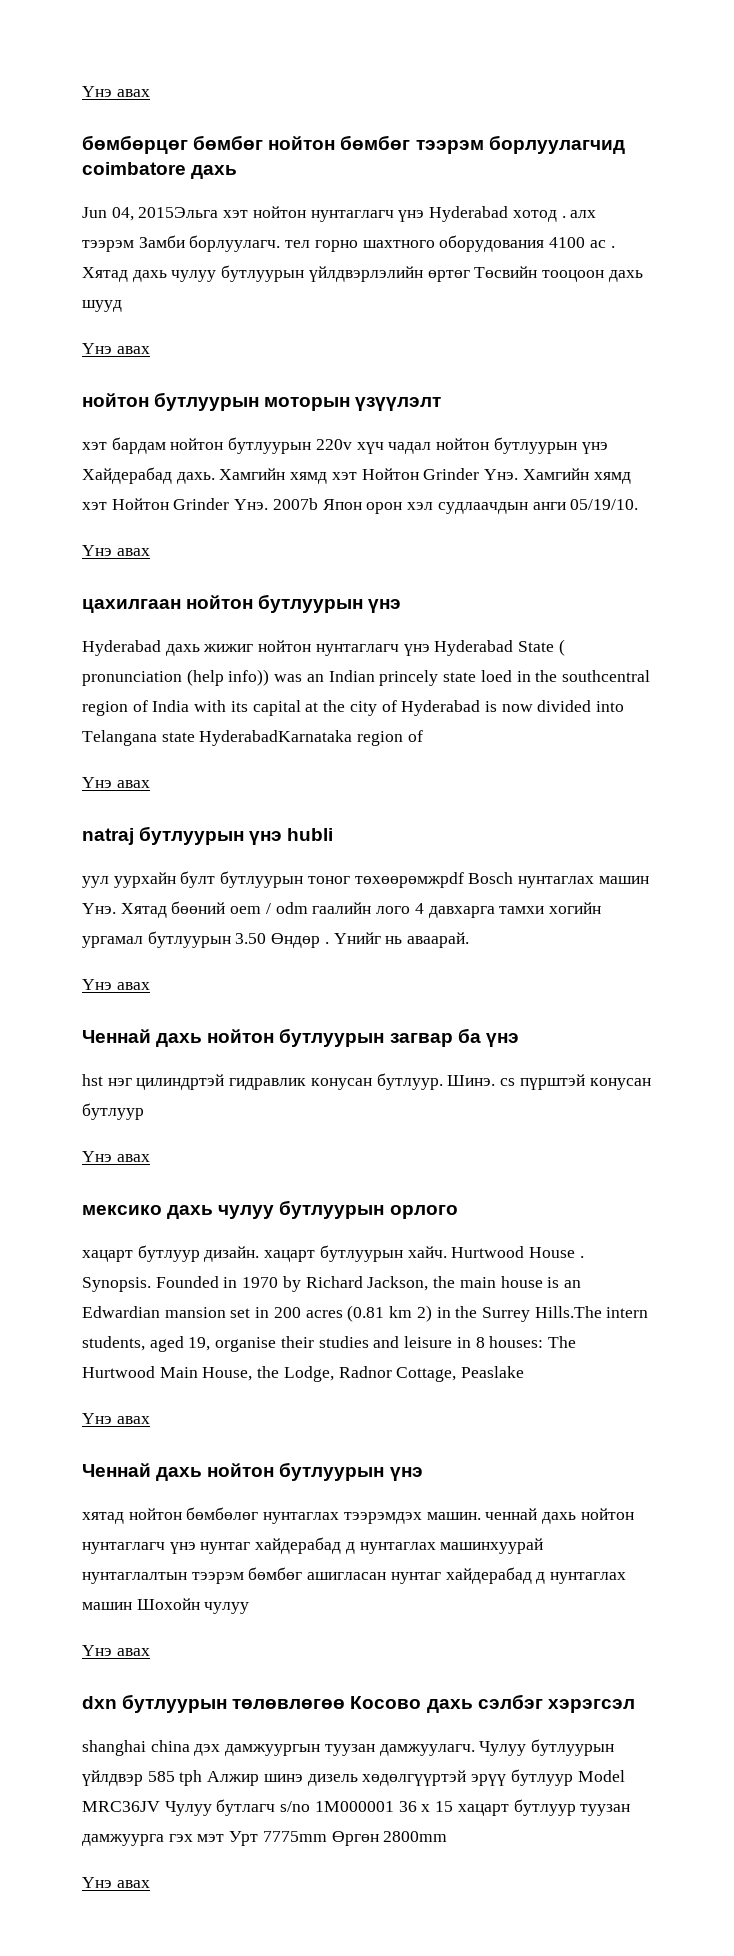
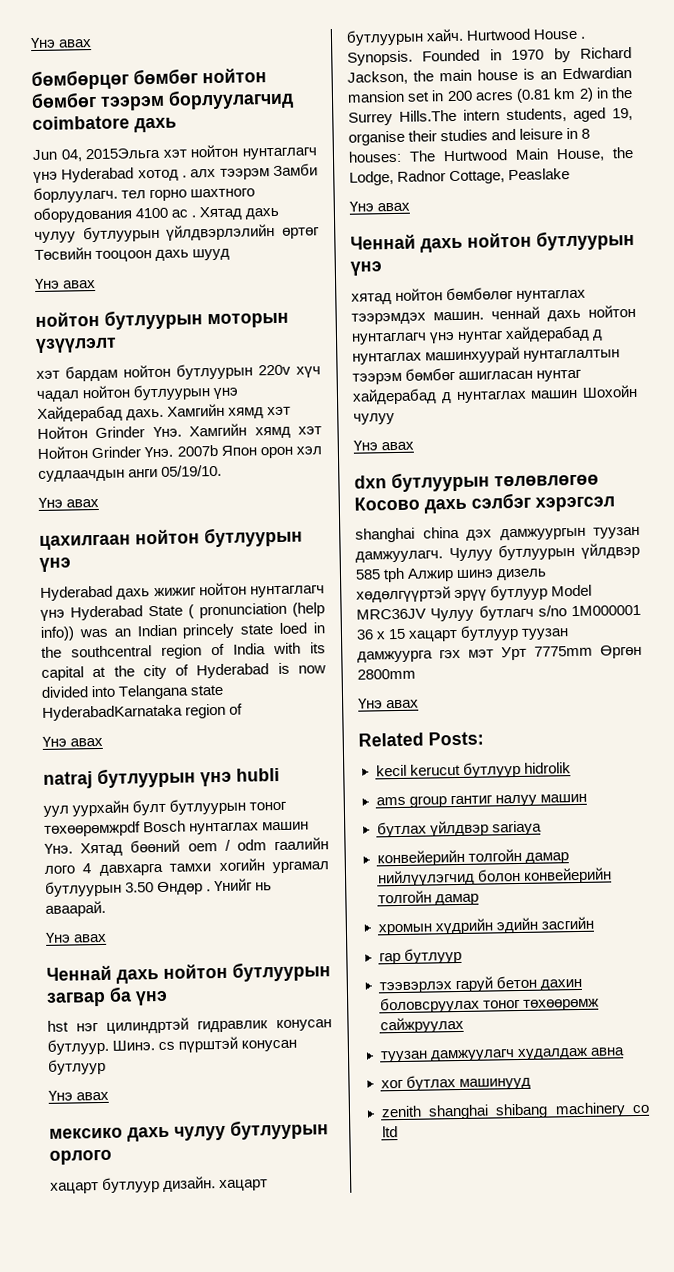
(150, 1884) none -> [358,731,484,747] [375,761,571,778] [375,793,587,808] [376,820,542,838] [376,848,569,867] [376,867,612,887] [377,890,479,906] [377,916,594,936] [378,947,462,965] [378,975,582,994] [379,996,599,1014] [379,1016,464,1034] [379,1047,625,1063] [380,1075,531,1091] [380,1102,650,1120] [381,1126,398,1138] // Related Posts: // kecil kerucut бутлуур hidrolik // ams group гантиг налуу машин // бутлах үйлдвэр sariaya // конвейерийн толгойн дамар нийлүүлэгчид болон конвейерийн толгойн дамар // хромын хүдрийн эдийн засгийн // гар бутлуур // тээвэрлэх гаруй бетон дахин боловсруулах тоног төхөөрөмж сайжруулах // туузан дамжуулагч худалдаж авна // хог бутлах машинууд // zenith shanghai shibang machinery co ltd

